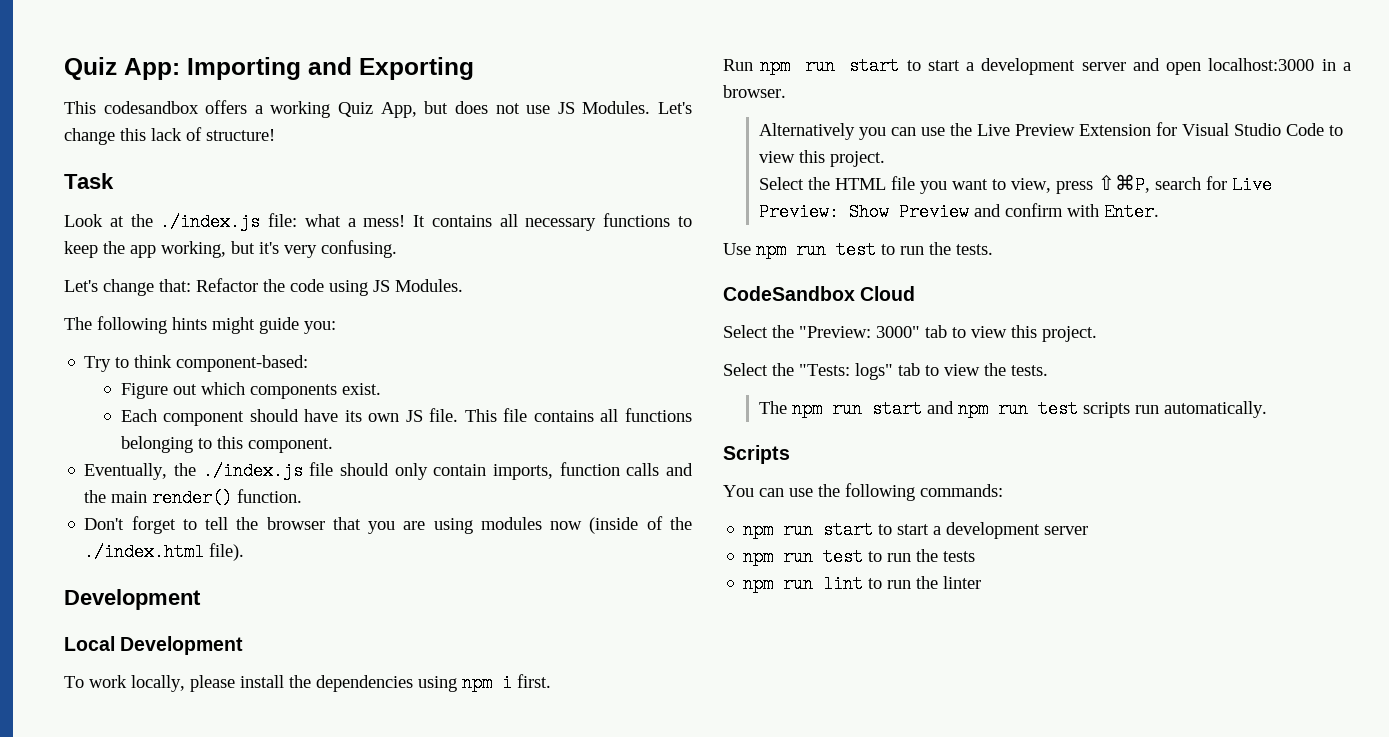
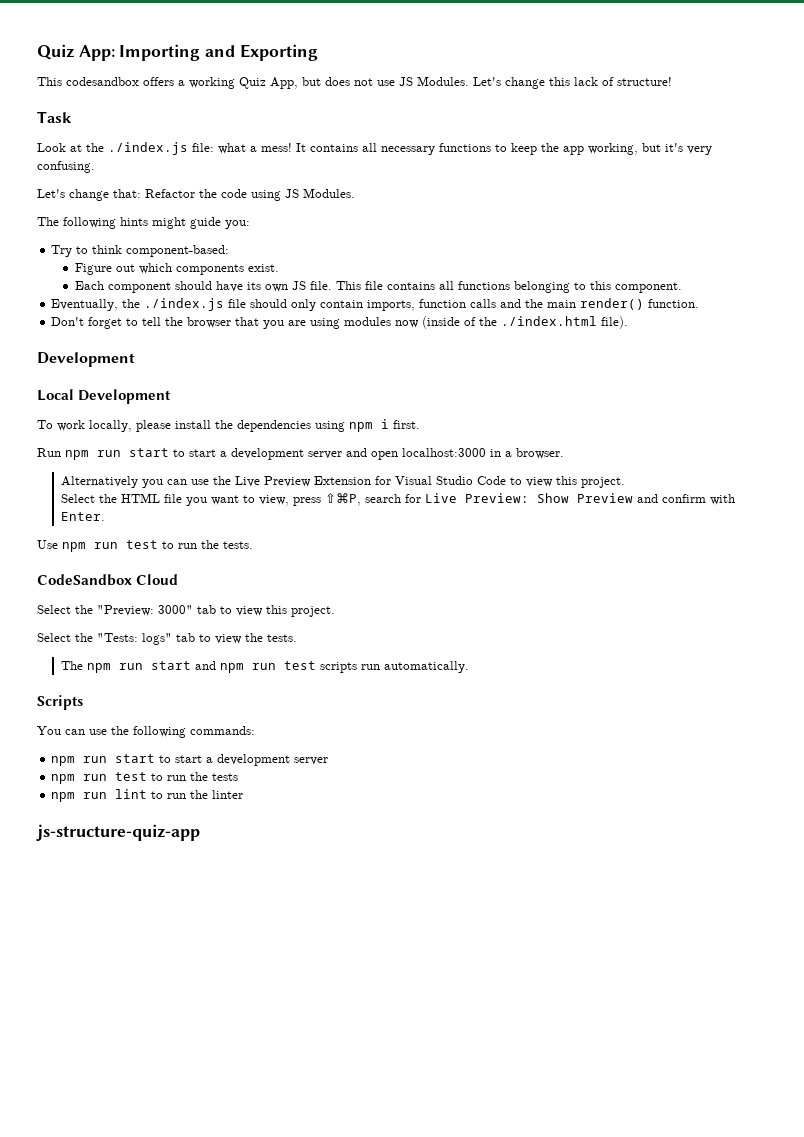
(982, 582) none -> [36,824,200,841] // js-structure-quiz-app

